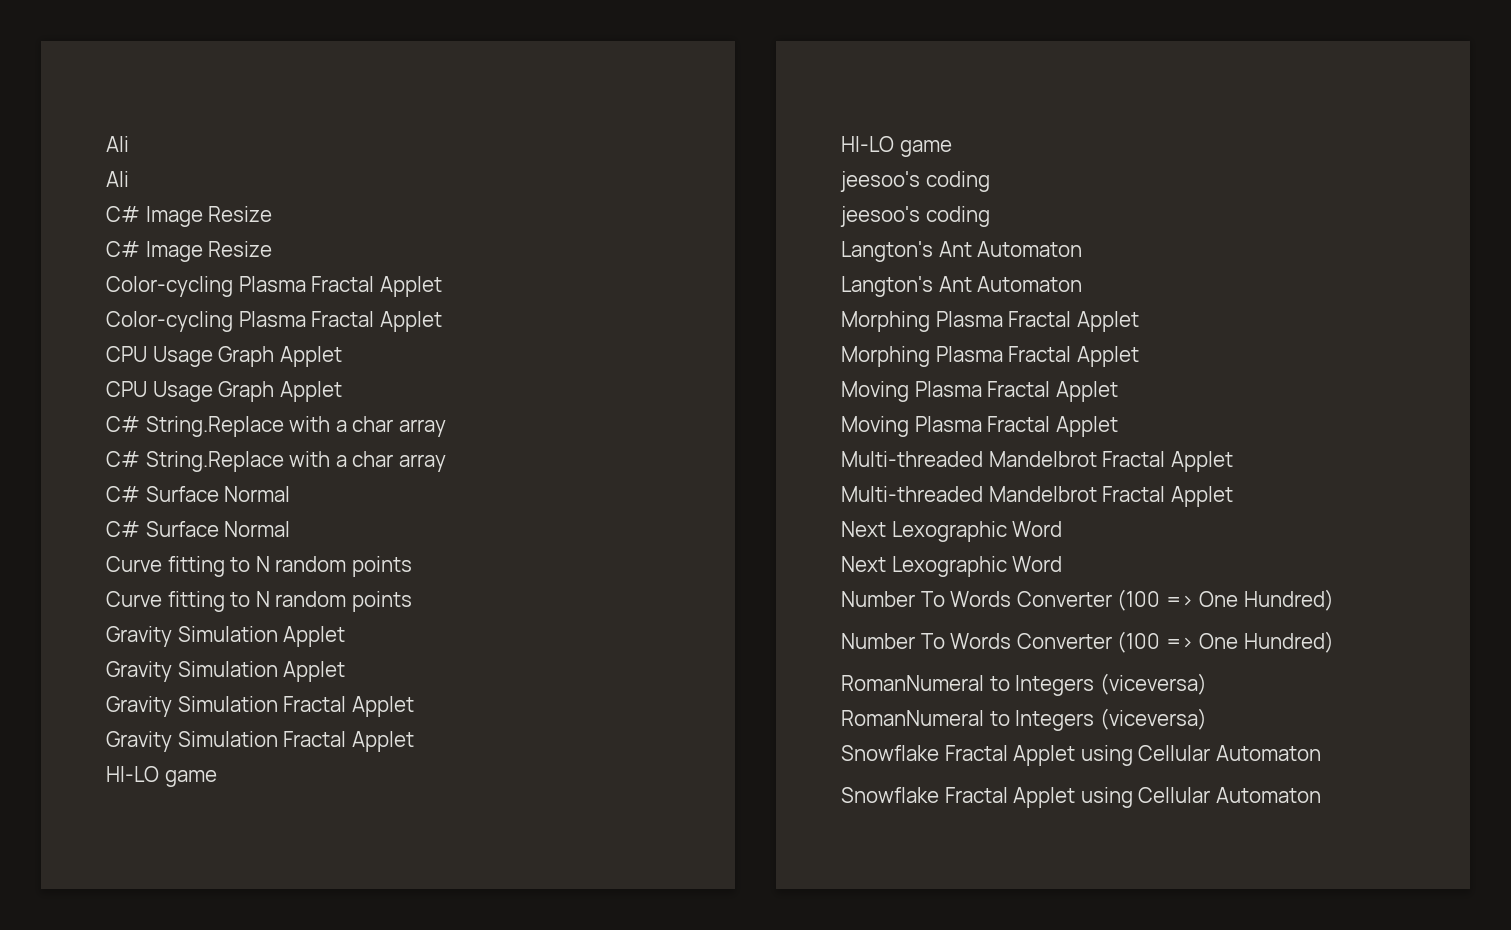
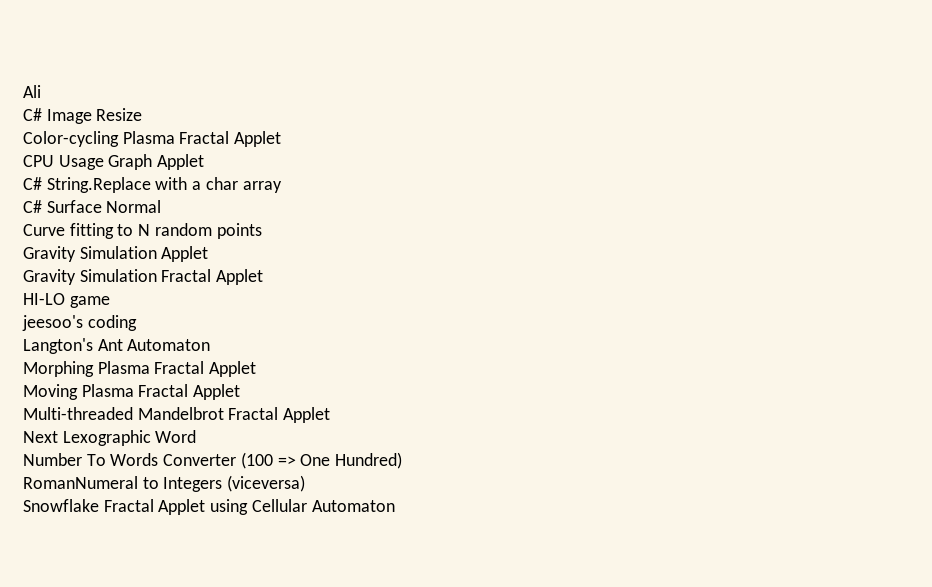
[106,136,129,152] [106,171,129,187] [106,206,273,227] Ali // Ali // C# Image Resize -> [23,85,41,98] Ali
[106,311,442,332] [106,346,342,367] // Color-cycling Plasma Fractal Applet // CPU Usage Graph Applet -> (282, 139) none
[145,451,446,472] [106,486,291,502] [106,521,291,537] [106,556,412,577] String.Replace with a char array // C# Surface Normal // C# Surface Normal // Curve fitting to N random points -> [46,200,162,213] Surface Normal
[106,661,346,682] [106,696,414,717] // Gravity Simulation Applet // Gravity Simulation Fractal Applet -> (209, 254) none
[841,136,952,157] [840,171,990,192] // HI-LO game // jeesoo's coding -> (110, 302) none
[841,276,1083,297] [841,311,1139,332] [841,346,1139,367] [841,381,1118,402] // Langton's Ant Automaton // Morphing Plasma Fractal Applet // Morphing Plasma Fractal Applet // Moving Plasma Fractal Applet -> [23,361,257,377] // Morphing Plasma Fractal Applet
[841,486,1233,507] [841,521,1063,542] [841,556,1063,577] [841,589,1334,611] // Multi-threaded Mandelbrot Fractal Applet // Next Lexographic Word // Next Lexographic Word // Number To Words Converter (100 => One Hundred) -> [23,430,197,446] // Next Lexographic Word
[841,708,1207,731] [841,745,1321,766] [841,787,1321,808] // RomanNumeral to Integers (viceversa) // Snowflake Fractal Applet using Cellular Automaton // Snowflake Fractal Applet using Cellular Automaton -> [23,499,395,515] // Snowflake Fractal Applet using Cellular Automaton

